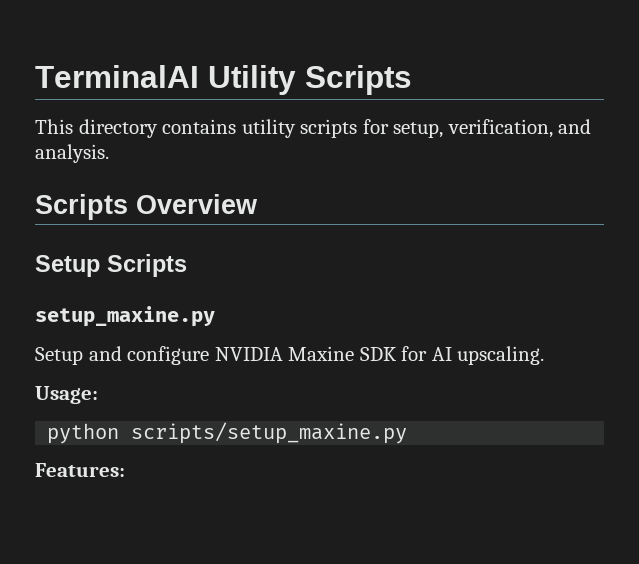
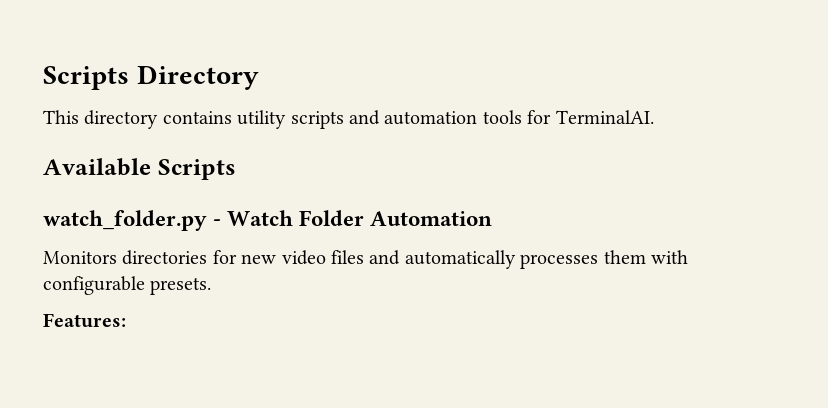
[35,65,412,95] TerminalAI Utility Scripts -> [43,65,259,90] Scripts Directory
[362,119,592,138] [35,144,109,163] [35,194,258,220] [35,254,187,277] [35,306,215,327] [35,346,545,365] [35,386,98,404] [47,422,408,444] for setup, verification, and analysis. // Scripts Overview // Setup Scripts // setup_maxine.py // Setup and configure NVIDIA Maxine SDK for AI upscaling. // Usage: // python scripts/setup_maxine.py -> [349,110,654,125] [43,158,236,180] [43,210,493,231] [43,250,688,269] [43,276,212,295] and automation tools for TerminalAI. // Available Scripts // watch_folder.py - Watch Folder Automation // Monitors directories for new video files and automatically processes them with configurable presets.

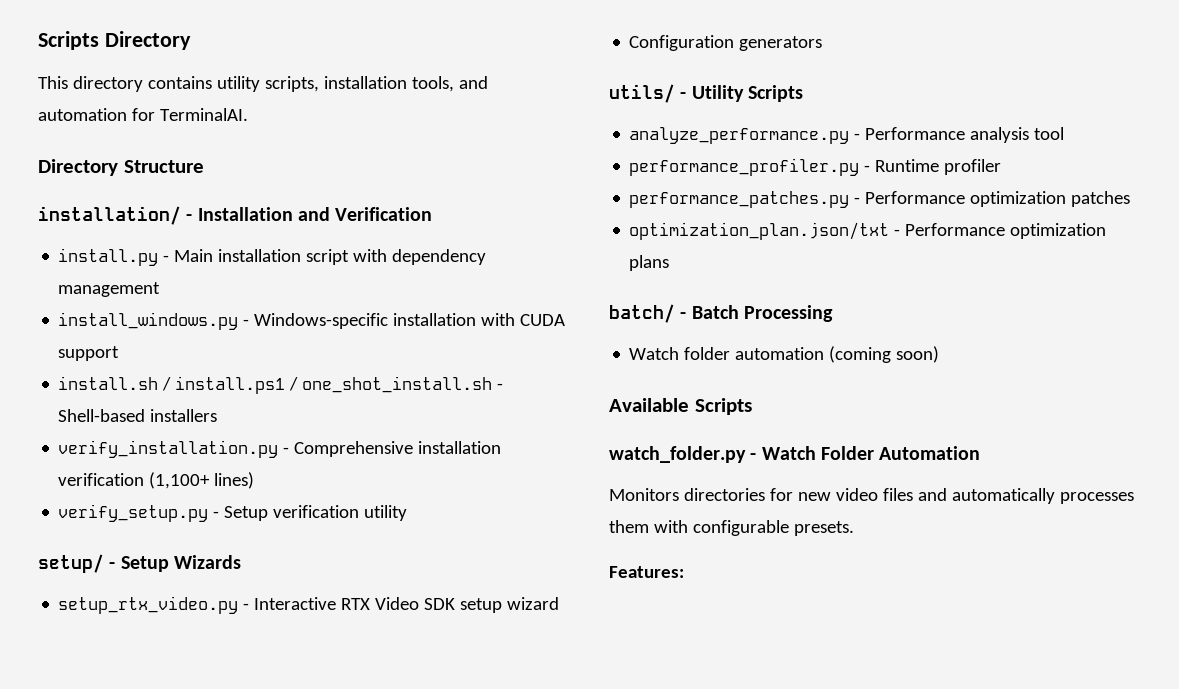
[290,111,344,129] scripts -> [264,76,454,92] scripts, installation tools,
[482,110,522,124] tools -> (127, 114) none
(654, 117) none -> [38,159,204,176] [38,206,433,225] [58,248,487,266] [58,282,161,297] [58,312,566,330] [58,346,120,361] [58,376,504,394] [58,409,218,422] [58,440,502,458] [58,472,255,489] [58,504,408,522] [38,554,241,573] [58,596,560,614] [629,35,823,51] [609,84,803,103] [629,127,1065,144] [629,158,1002,176] [629,191,1131,208] [629,222,1107,240] [629,255,670,271] [609,304,833,323] [629,346,940,363] // Directory Structure // installation/ - Installation and Verification // install.py - Main installation script with dependency management // install_windows.py - Windows-specific installation with CUDA support // install.sh / install.ps1 / one_shot_install.sh - Shell-based installers // verify_installation.py - Comprehensive installation verification (1,100+ lines) // verify_setup.py - Setup verification utility // setup/ - Setup Wizards // setup_rtx_video.py - Interactive RTX Video SDK setup wizard // Configuration generators // utils/ - Utility Scripts // analyze_performance.py - Performance analysis tool // performance_profiler.py - Runtime profiler // performance_patches.py - Performance optimization patches // optimization_plan.json/txt - Performance optimization plans // batch/ - Batch Processing // Watch folder automation (coming soon)

